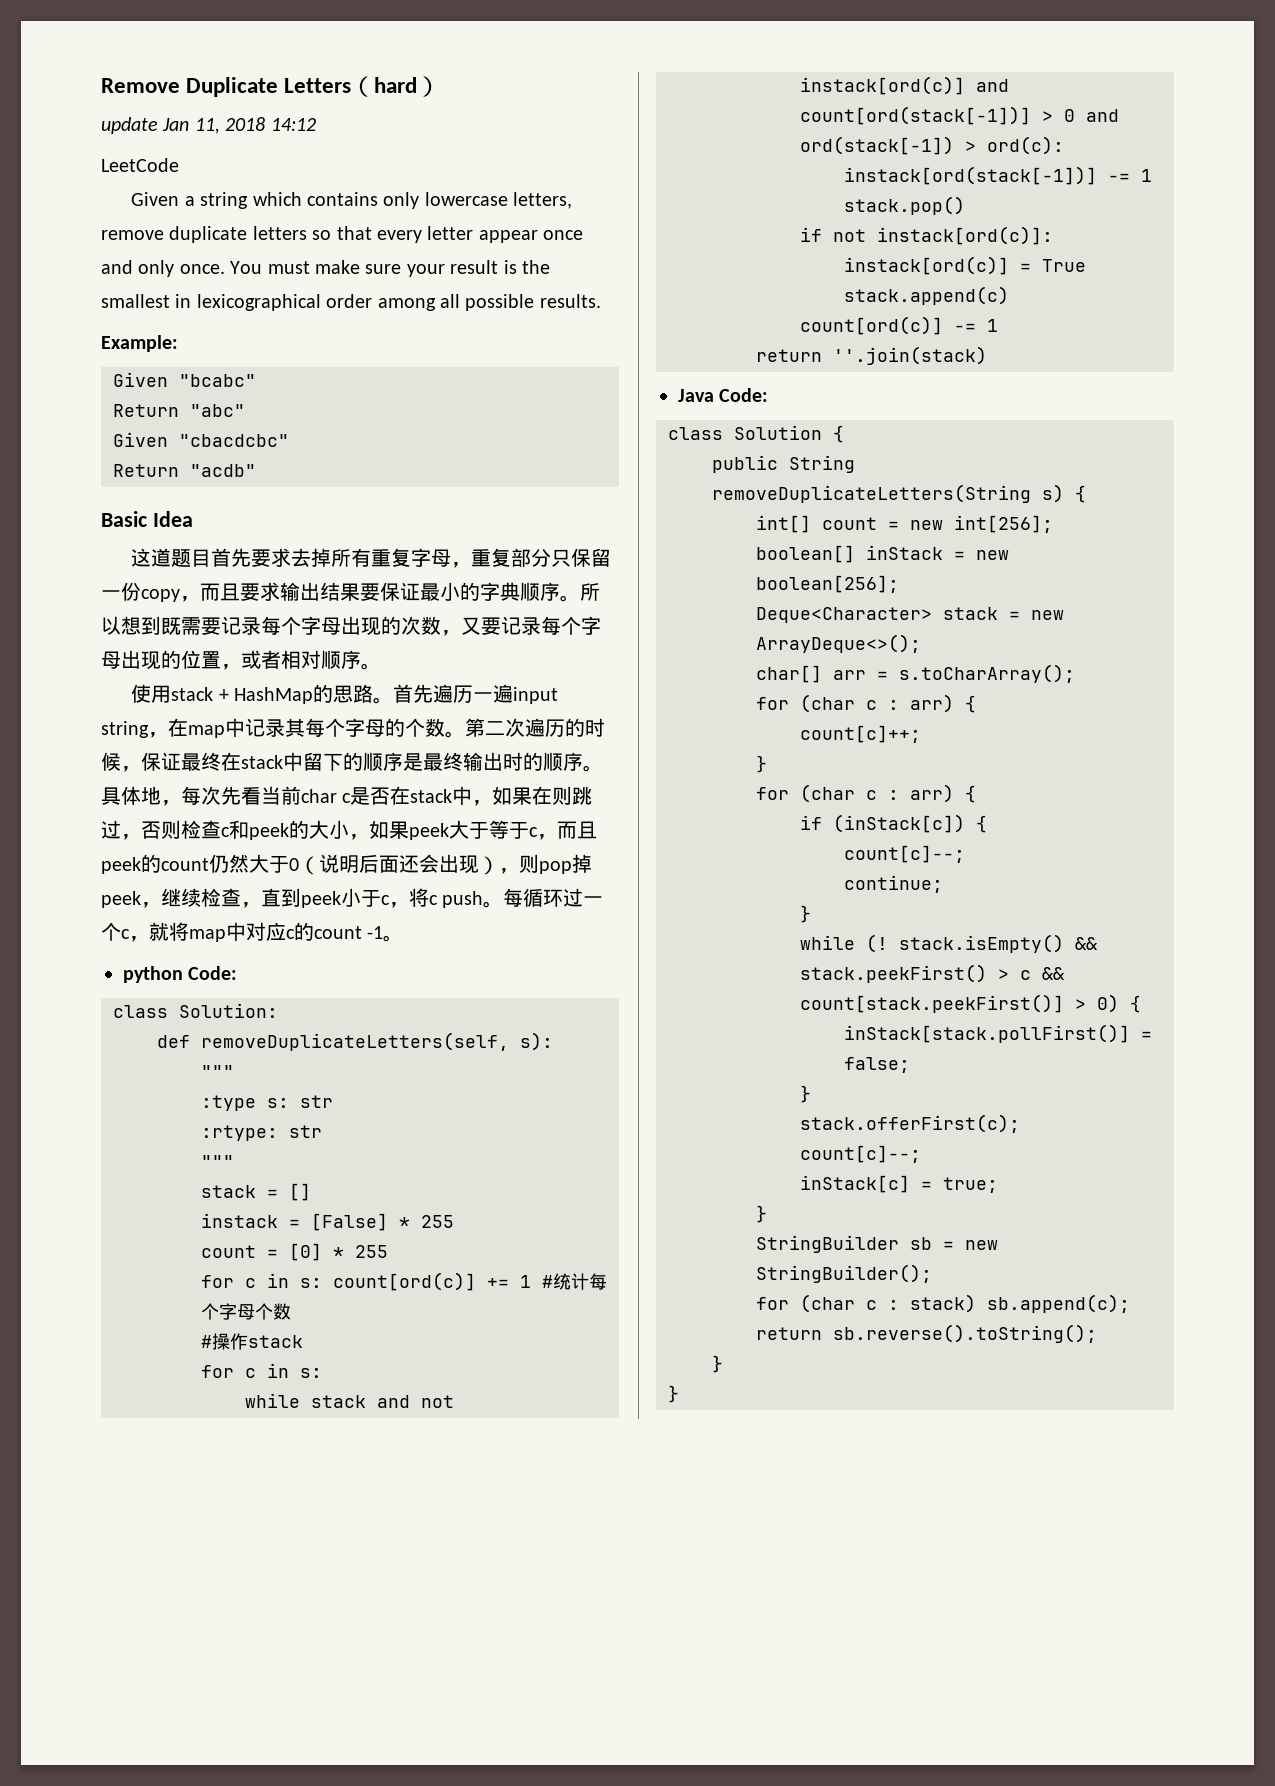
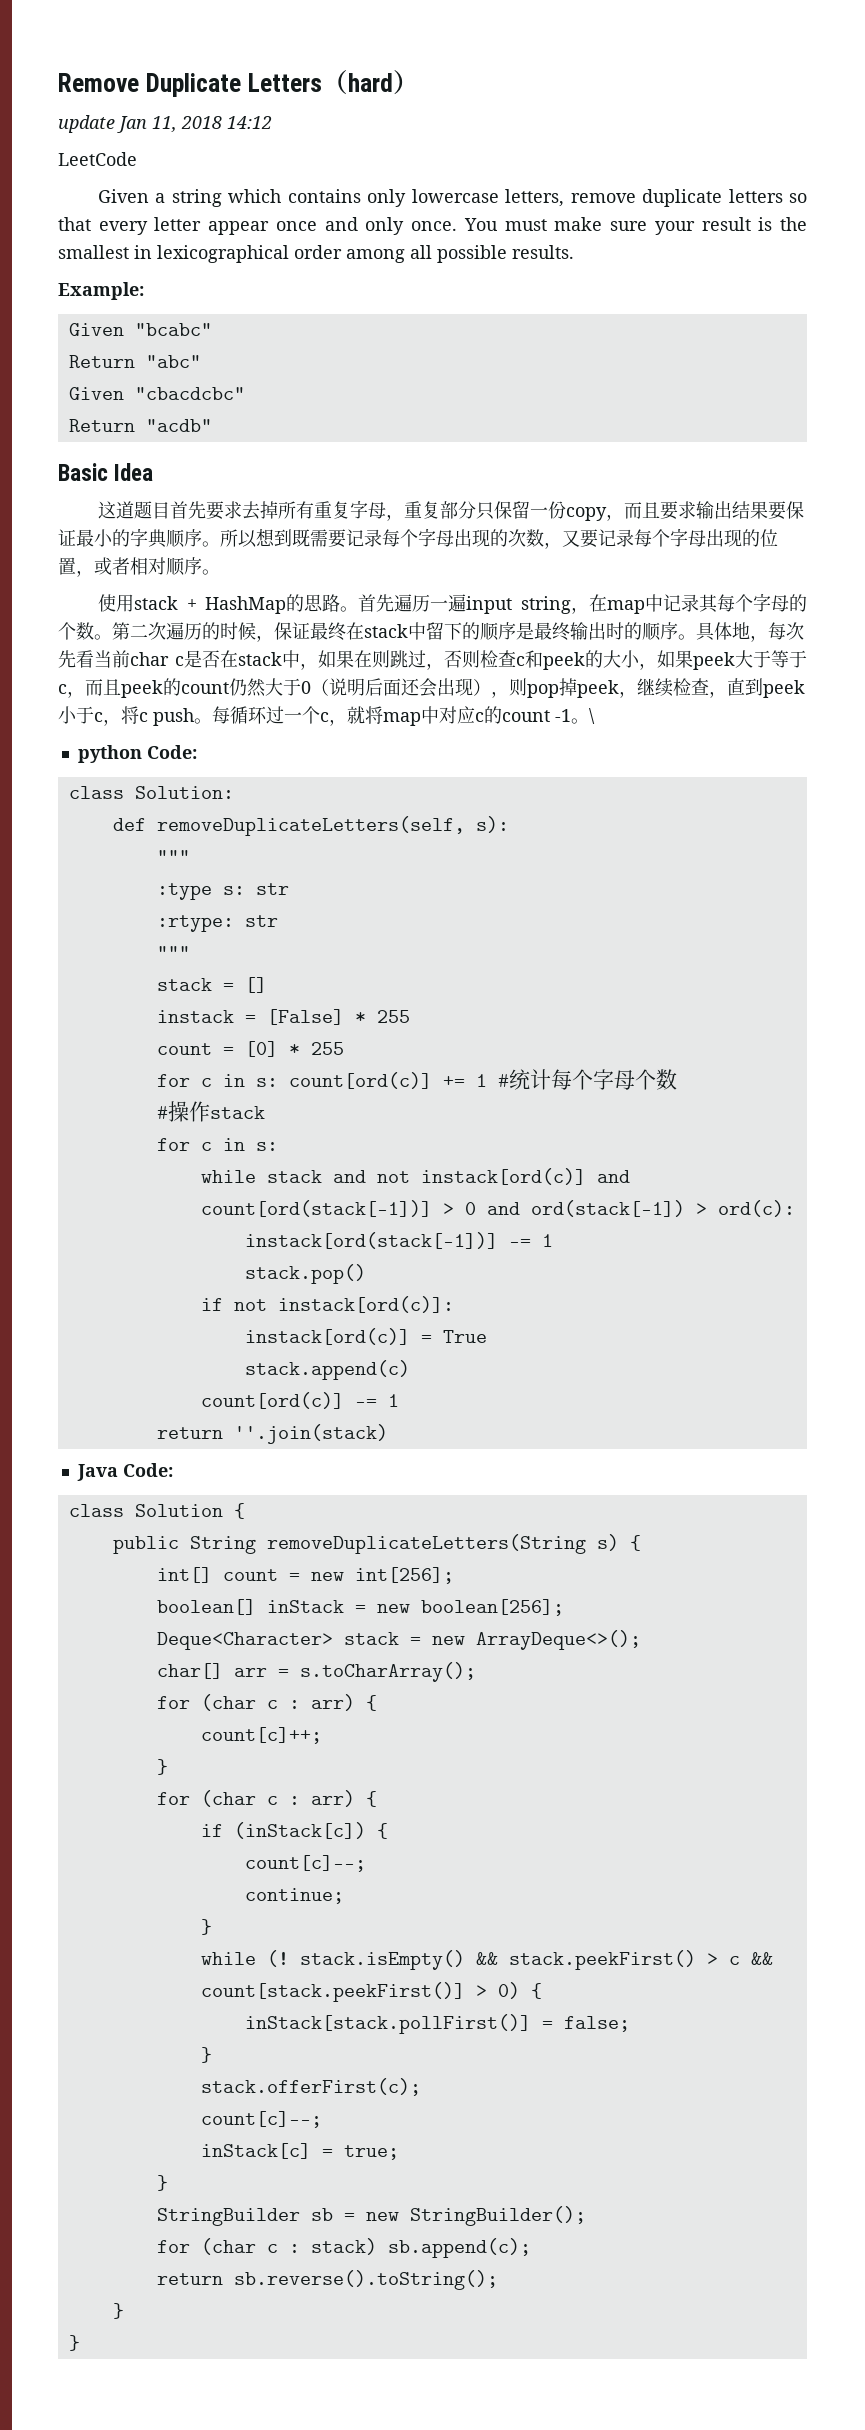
(404, 938) none -> [589,708,595,724] \

